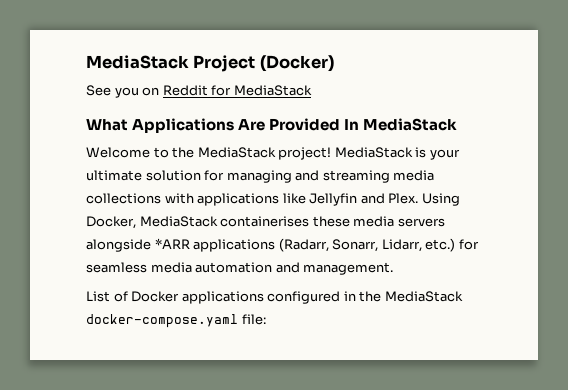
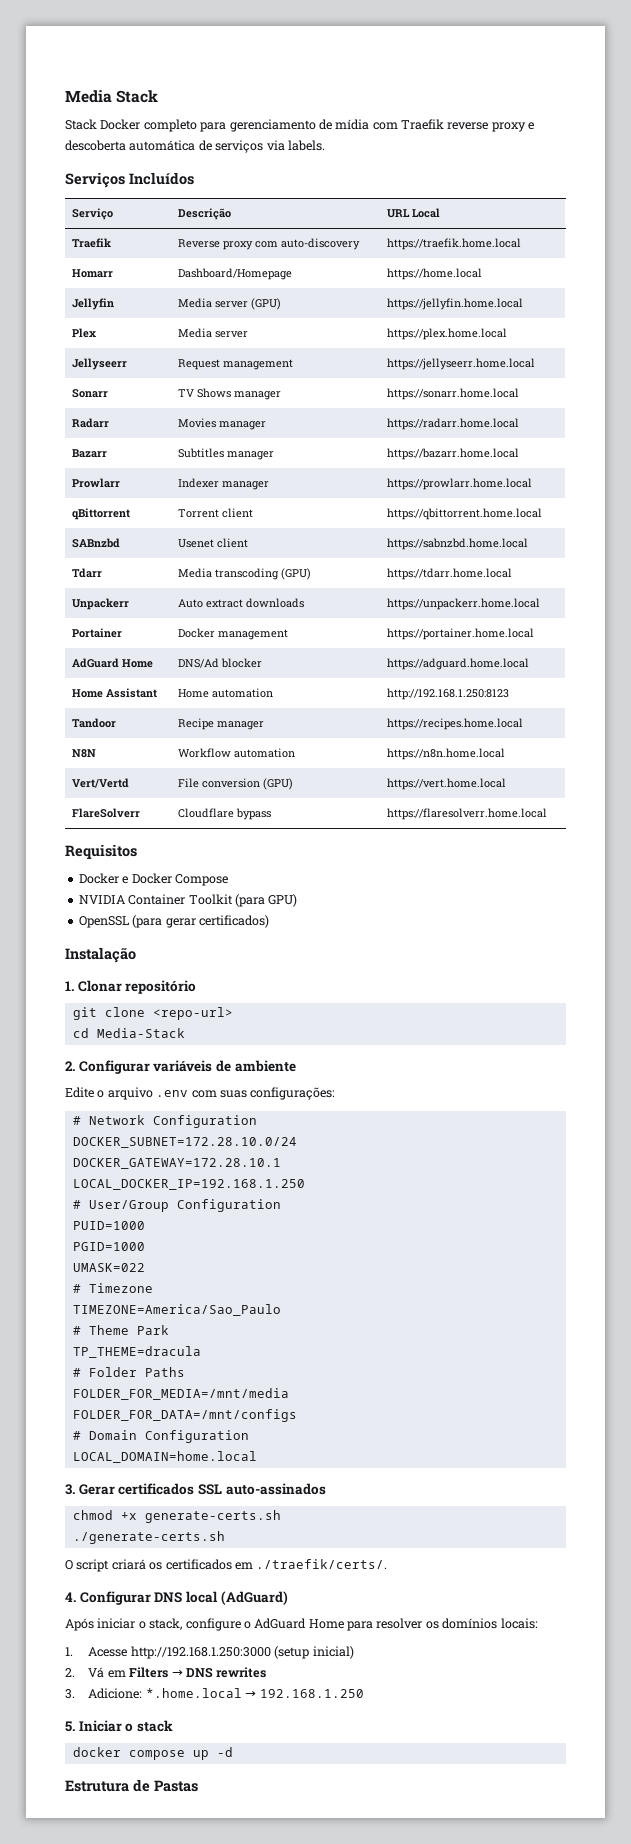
[86,55,334,72] [86,85,312,98] [86,118,458,133] [86,147,460,160] [86,170,435,183] [86,193,460,206] [86,216,445,229] [86,238,479,252] [86,262,394,275] [86,291,463,304] [86,314,266,328] MediaStack Project (Docker) // See you on Reddit for MediaStack // What Applications Are Provided In MediaStack // Welcome to the MediaStack project! MediaStack is your ultimate solution for managing and streaming media collections with applications like Jellyfin and Plex. Using Docker, MediaStack containerises these media servers alongside *ARR applications (Radarr, Sonarr, Lidarr, etc.) for seamless media automation and management. // List of Docker applications configured in the MediaStack docker-compose.yaml file: -> [65,90,159,103] [65,119,535,132] [65,140,325,153] [65,172,194,188] [72,208,114,220] [178,208,232,220] [387,208,441,218] [72,238,112,248] [178,238,361,250] [387,238,522,250] [72,269,114,278] [178,268,293,280] [387,268,483,280] [72,298,115,310] [178,298,282,310] [387,298,524,310] [72,328,97,338] [178,328,249,338] [387,328,508,340] [72,358,128,370] [178,359,294,370] [387,358,536,370] [72,389,109,398] [178,388,282,400] [387,388,520,400] [72,418,110,428] [178,418,267,430] [387,418,520,430] [72,449,108,458] [178,448,275,460] [387,448,520,460] [72,478,121,488] [178,478,270,490] [387,478,533,490] [72,508,131,520] [178,508,254,518] [387,508,543,520] [72,538,121,548] [178,538,249,548] [387,538,529,550] [72,568,103,578] [178,568,312,580] [387,568,513,580] [72,598,130,610] [178,598,305,608] [387,598,541,610] [72,628,123,638] [178,628,289,640] [387,628,535,640] [72,658,154,668] [178,658,263,668] [387,658,530,670] [72,688,158,698] [178,688,274,698] [387,688,510,700] [72,718,117,728] [178,718,265,730] [387,718,524,730] [72,749,97,758] [178,748,296,758] [387,748,506,760] [72,778,130,788] [178,778,294,790] [387,778,507,790] [72,808,141,818] [178,808,272,820] [387,808,548,820] [65,844,137,859] [78,873,228,886] [78,894,298,907] [78,915,269,928] [65,947,136,963] [65,980,197,994] [72,1007,233,1020] [72,1028,185,1038] [65,1060,296,1074] [65,1087,336,1100] [72,1115,257,1128] [72,1137,297,1148] [72,1158,281,1169] [72,1179,305,1190] [72,1199,281,1212] [72,1221,145,1230] [72,1242,145,1251] [72,1263,145,1272] [72,1283,153,1293] [72,1304,281,1316] [72,1325,169,1335] [72,1346,201,1358] [72,1367,185,1377] [72,1388,289,1400] [72,1409,297,1422] [72,1430,249,1443] [72,1451,257,1463] [65,1483,326,1495] [72,1510,281,1523] [72,1531,225,1544] [65,1559,388,1572] [65,1591,288,1605] [65,1618,538,1631] [65,1646,354,1659] [65,1667,267,1678] [65,1688,364,1699] [65,1720,173,1732] [72,1747,233,1760] [65,1779,198,1792] Media Stack // Stack Docker completo para gerenciamento de mídia com Traefik reverse proxy e descoberta automática de serviços via labels. // Serviços Incluídos // Serviço | Descrição | URL Local // Traefik | Reverse proxy com auto-discovery | https://traefik.home.local // Homarr | Dashboard/Homepage | https://home.local // Jellyfin | Media server (GPU) | https://jellyfin.home.local // Plex | Media server | https://plex.home.local // Jellyseerr | Request management | https://jellyseerr.home.local // Sonarr | TV Shows manager | https://sonarr.home.local // Radarr | Movies manager | https://radarr.home.local // Bazarr | Subtitles manager | https://bazarr.home.local // Prowlarr | Indexer manager | https://prowlarr.home.local // qBittorrent | Torrent client | https://qbittorrent.home.local // SABnzbd | Usenet client | https://sabnzbd.home.local // Tdarr | Media transcoding (GPU) | https://tdarr.home.local // Unpackerr | Auto extract downloads | https://unpackerr.home.local // Portainer | Docker management | https://portainer.home.local // AdGuard Home | DNS/Ad blocker | https://adguard.home.local // Home Assistant | Home automation | http://192.168.1.250:8123 // Tandoor | Recipe manager | https://recipes.home.local // N8N | Workflow automation | https://n8n.home.local // Vert/Vertd | File conversion (GPU) | https://vert.home.local // FlareSolverr | Cloudflare bypass | https://flaresolverr.home.local // Requisitos // Docker e Docker Compose // NVIDIA Container Toolkit (para GPU) // OpenSSL (para gerar certificados) // Instalação // 1. Clonar repositório // git clone <repo-url> // cd Media-Stack // 2. Configurar variáveis de ambiente // Edite o arquivo .env com suas configurações: // # Network Configuration // DOCKER_SUBNET=172.28.10.0/24 // DOCKER_GATEWAY=172.28.10.1 // LOCAL_DOCKER_IP=192.168.1.250 // # User/Group Configuration // PUID=1000 // PGID=1000 // UMASK=022 // # Timezone // TIMEZONE=America/Sao_Paulo // # Theme Park // TP_THEME=dracula // # Folder Paths // FOLDER_FOR_MEDIA=/mnt/media // FOLDER_FOR_DATA=/mnt/configs // # Domain Configuration // LOCAL_DOMAIN=home.local // 3. Gerar certificados SSL auto-assinados // chmod +x generate-certs.sh // ./generate-certs.sh // O script criará os certificados em ./traefik/certs/. // 4. Configurar DNS local (AdGuard) // Após iniciar o stack, configure o AdGuard Home para resolver os domínios locais: // 1. Acesse http://192.168.1.250:3000 (setup inicial) // 2. Vá em Filters → DNS rewrites // 3. Adicione: *.home.local → 192.168.1.250 // 5. Iniciar o stack // docker compose up -d // Estrutura de Pastas

